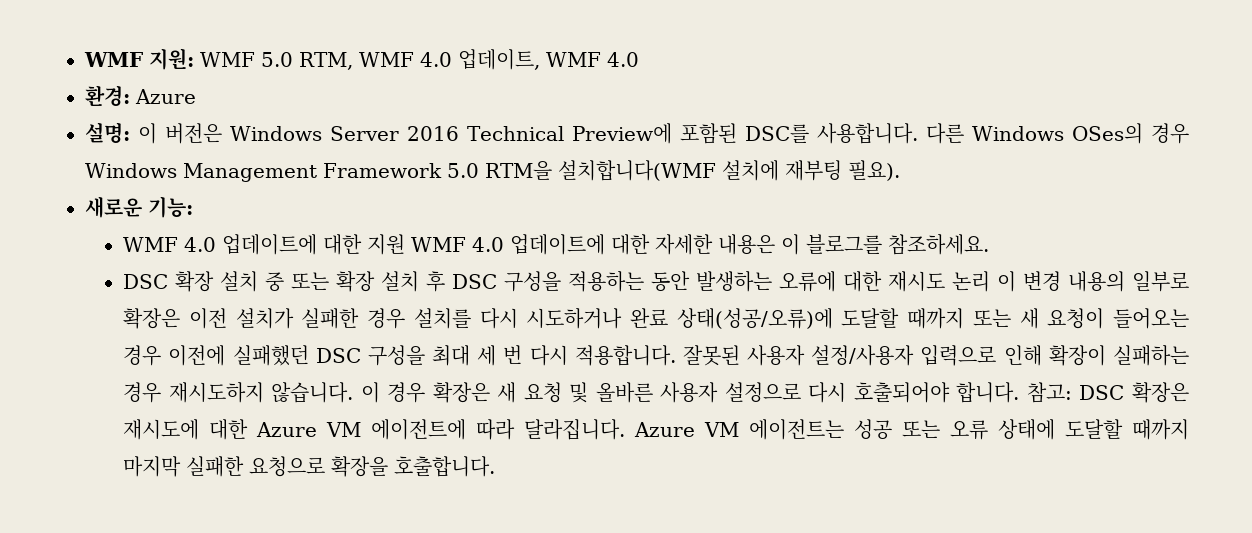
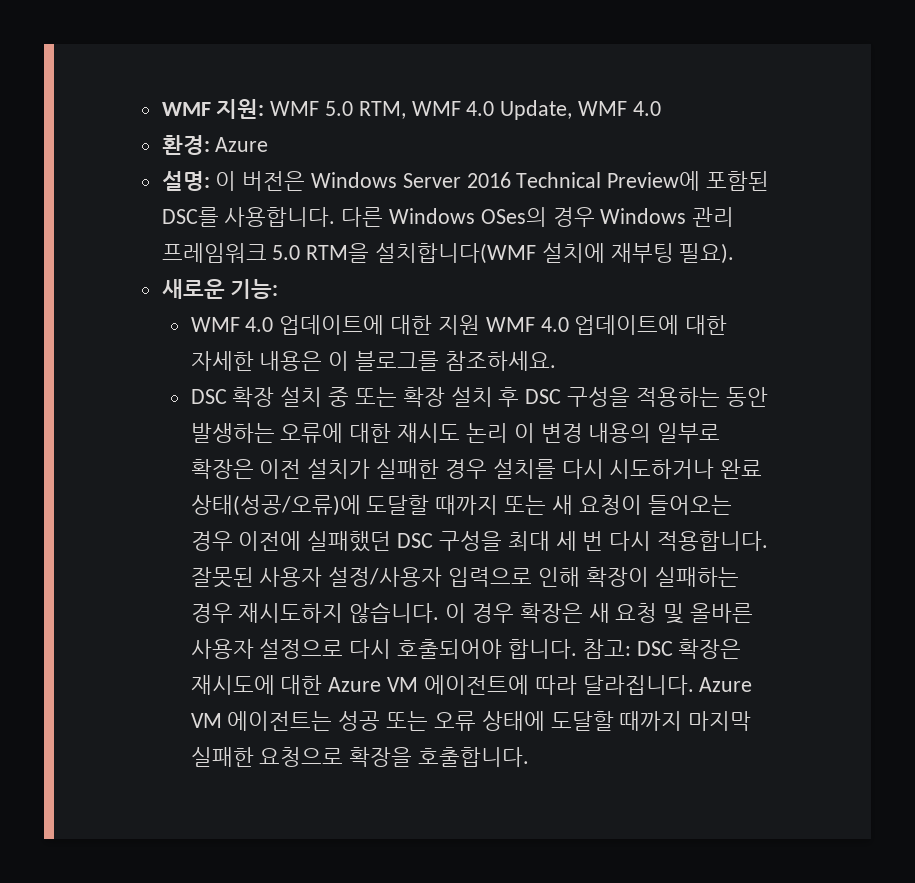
[458,49,540,70] 업데이트, -> [500,100,573,120] Update,
[183,163,442,182] Management Framework -> [692,207,735,227] [161,243,267,263] 관리 프레임워크

